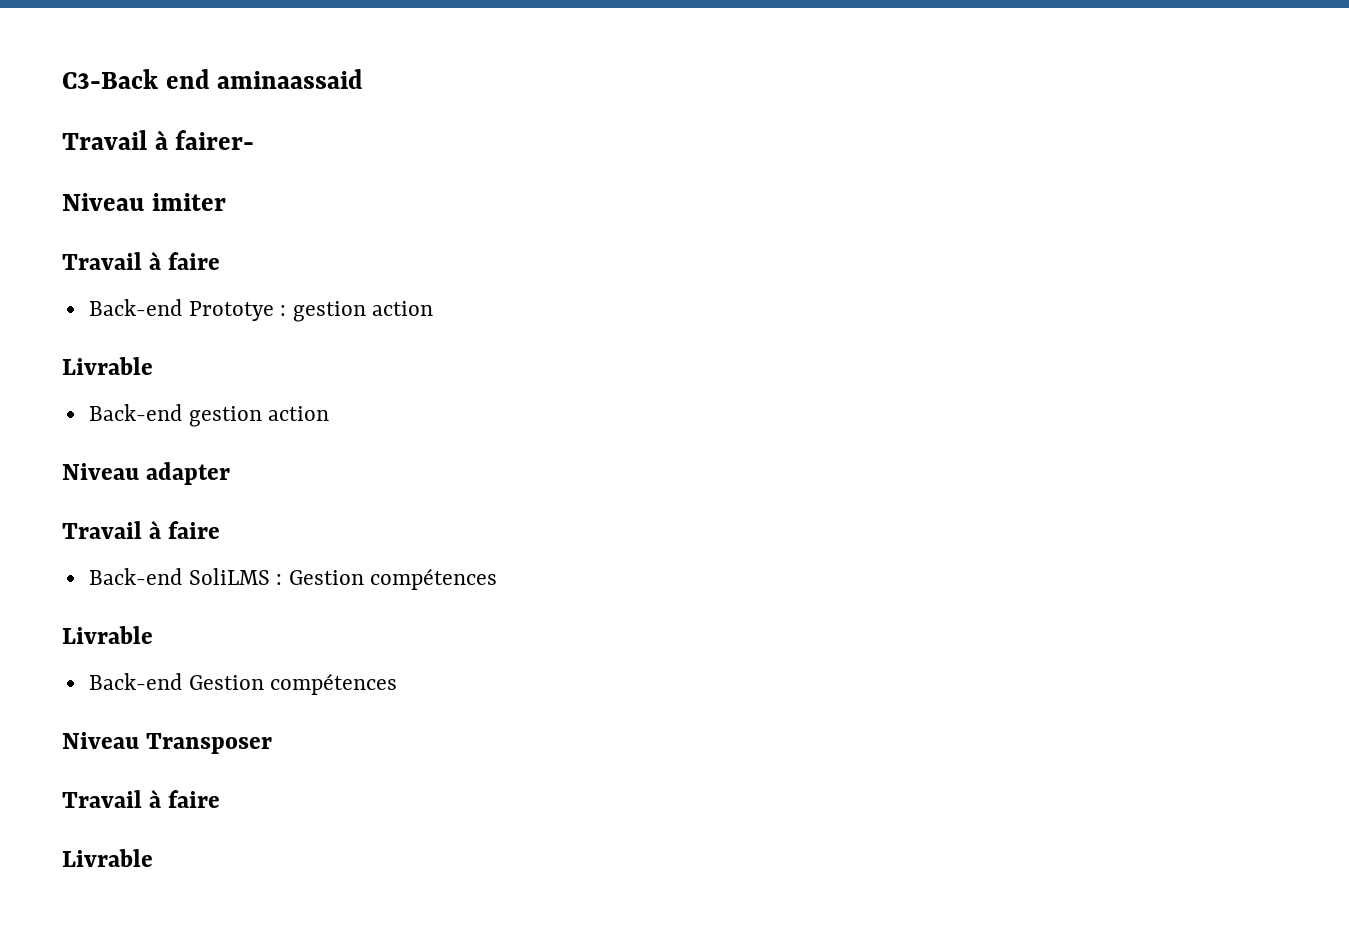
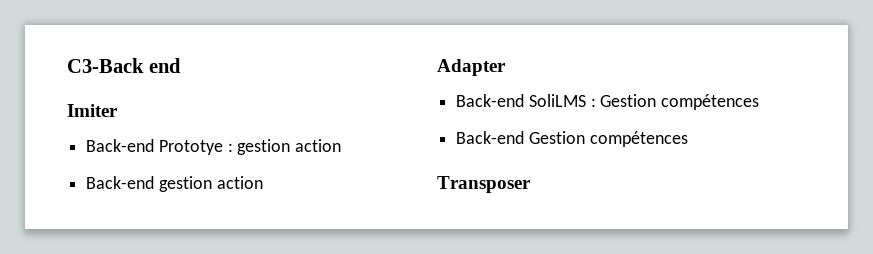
[217,69,364,89] [62,130,255,150] [62,193,226,211] [62,251,221,270] aminaassaid // Travail à fairer- // Niveau imiter // Travail à faire -> [67,104,118,117] // Imiter
[62,357,153,375] // Livrable -> (342, 145) none
[62,462,231,485] [62,520,221,539] Niveau adapter // Travail à faire -> [437,59,506,76] Adapter
[62,626,153,644] // Livrable -> (760, 102) none
[62,732,139,749] Niveau -> (688, 139) none
[62,789,221,808] [62,849,153,867] // Travail à faire // Livrable -> (531, 184) none

